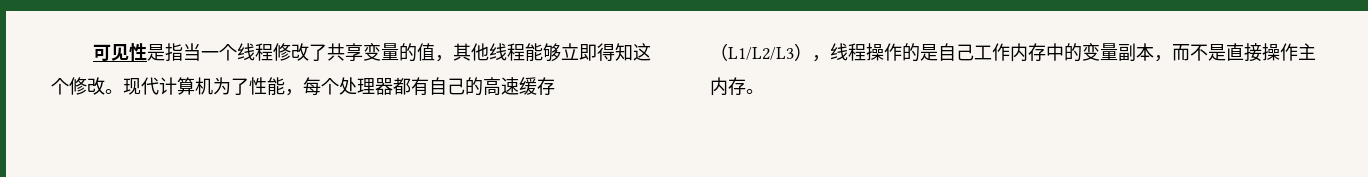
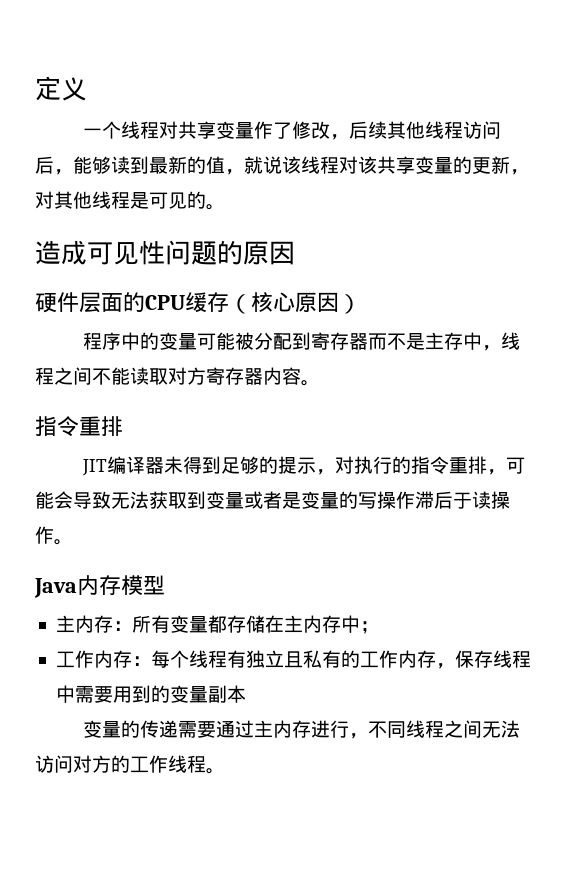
[92,43,651,62] [51,77,555,96] [710,43,1316,62] [710,77,746,96] 可见性是指当一个线程修改了共享变量的值，其他线程能够立即得知这个修改。现代计算机为了性能，每个处理器都有自己的高速缓存（L1/L2/L3），线程操作的是自己工作内存中的变量副本，而不是直接操作主内存 -> [35,76,87,101] [82,121,501,140] [35,156,529,175] [35,191,225,210] [35,240,295,265] [35,292,361,314] [82,332,520,351] [35,367,320,386] [35,416,123,437] [81,456,525,476] [35,491,510,509] [35,526,73,545] [34,575,165,598] [55,615,379,634] [55,650,531,669] [55,685,246,703] [82,720,520,739] [35,755,206,773] 定义 // 一个线程对共享变量作了修改，后续其他线程访问后，能够读到最新的值，就说该线程对该共享变量的更新，对其他线程是可见的。 // 造成可见性问题的原因 // 硬件层面的CPU缓存（核心原因） // 程序中的变量可能被分配到寄存器而不是主存中，线程之间不能读取对方寄存器内容。 // 指令重排 // JIT编译器未得到足够的提示，对执行的指令重排，可能会导致无法获取到变量或者是变量的写操作滞后于读操作。 // Java内存模型 // 主内存：所有变量都存储在主内存中； // 工作内存：每个线程有独立且私有的工作内存，保存线程中需要用到的变量副本 // 变量的传递需要通过主内存进行，不同线程之间无法访问对方的工作线程

